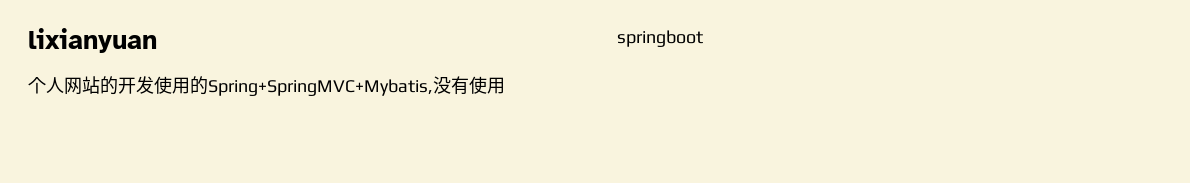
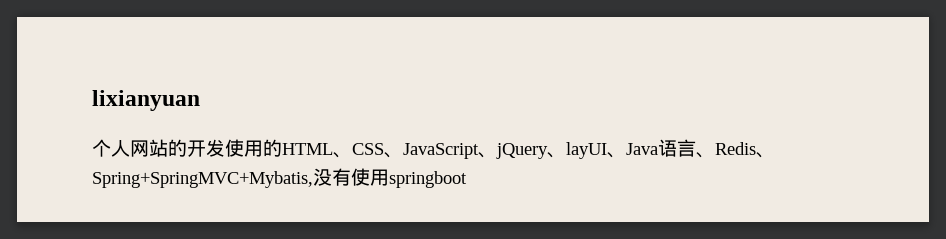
(208, 85) none -> [282,139,775,159] HTML、CSS、JavaScript、jQuery、layUI、Java语言、Redis、

